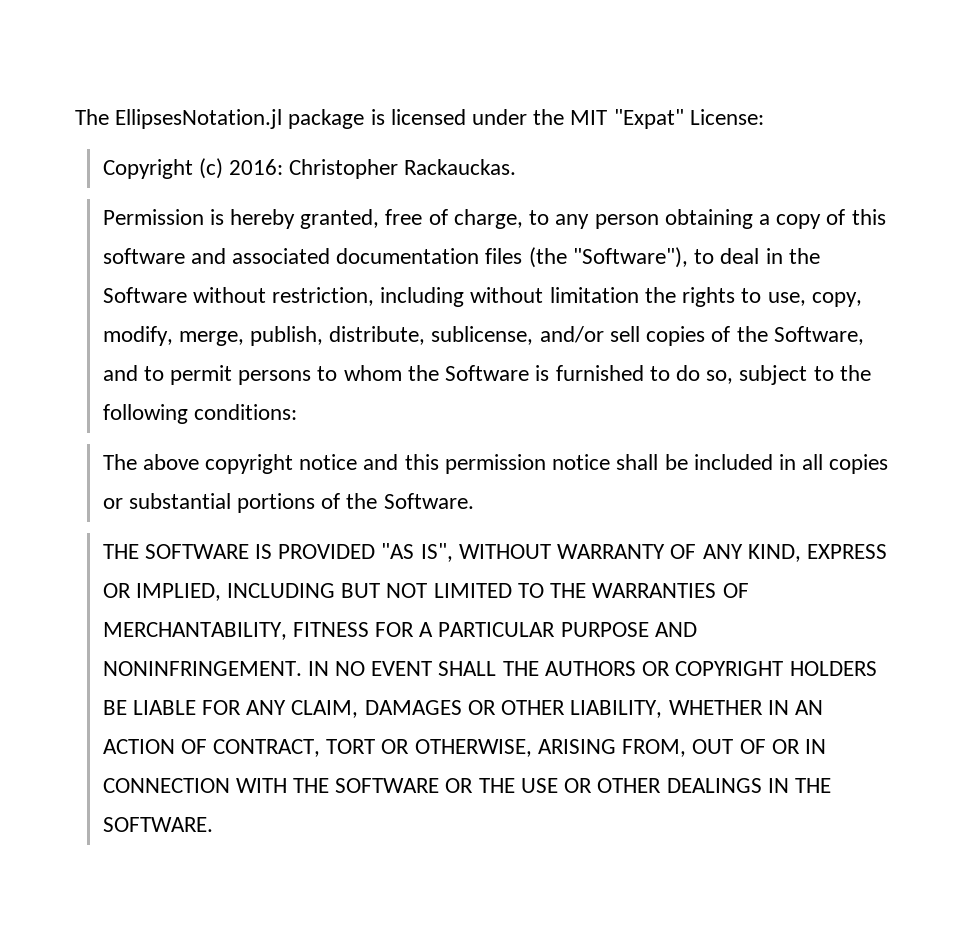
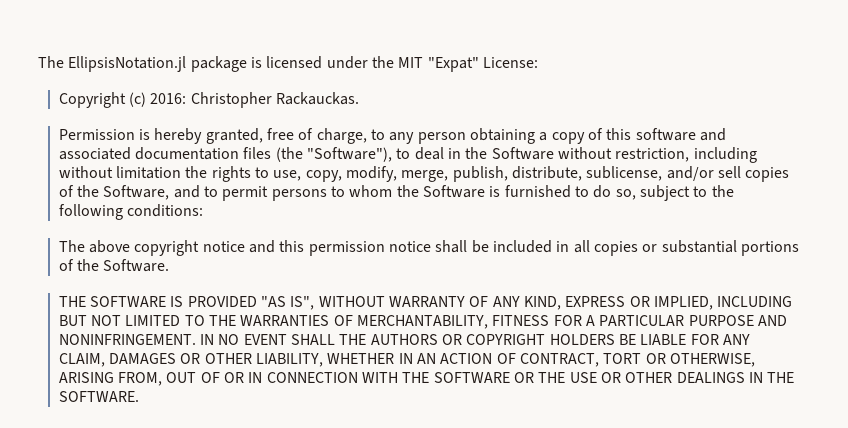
[75,109,283,129] The EllipsesNotation.jl -> [38,56,187,72] The EllipsisNotation.jl

